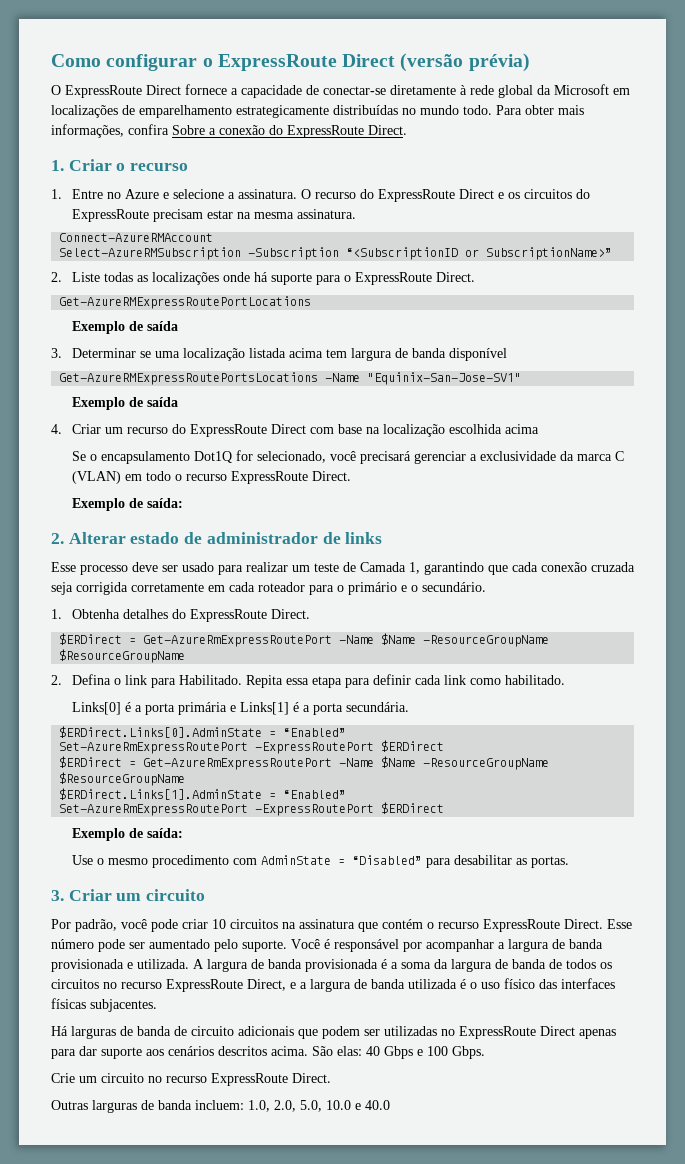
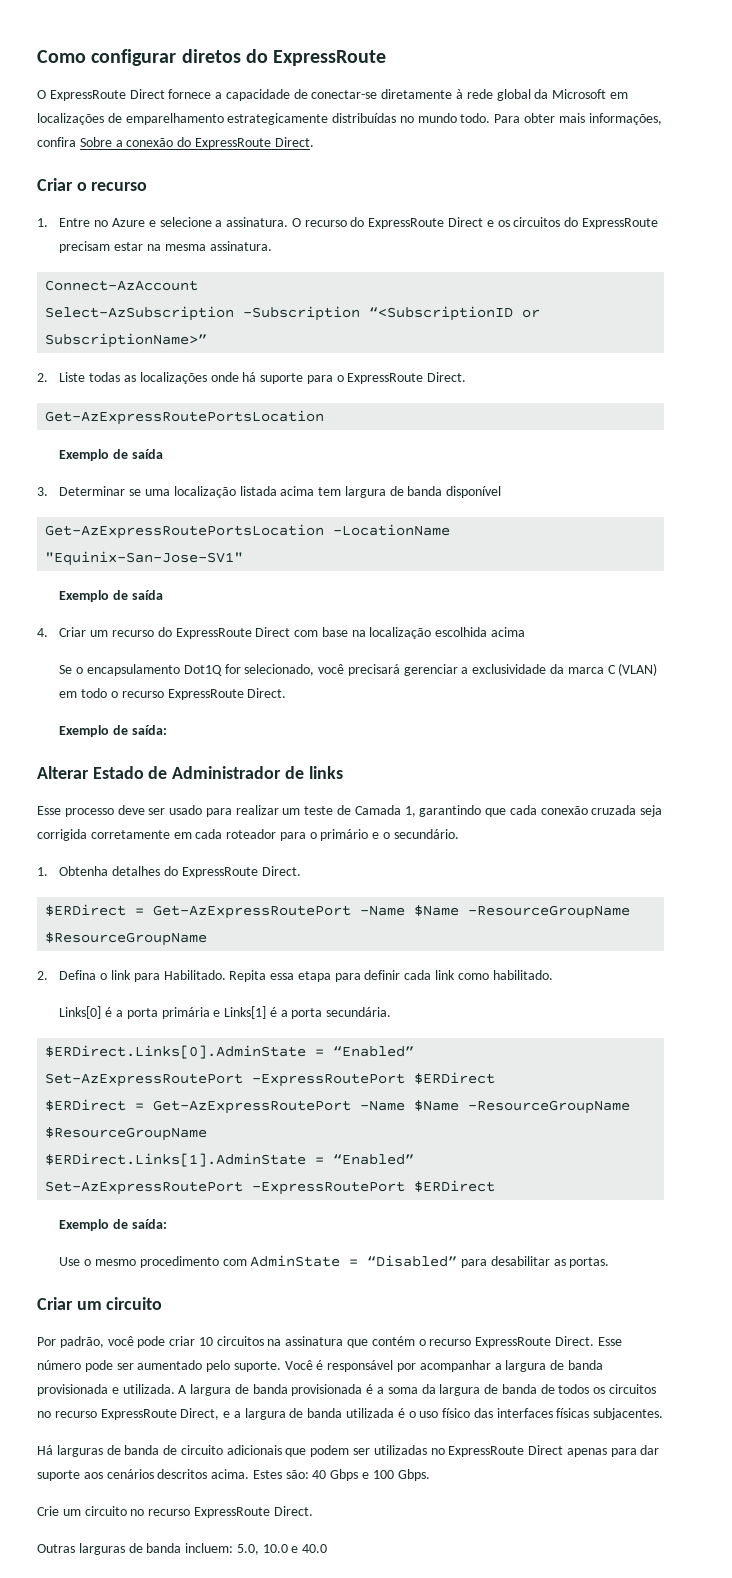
[202,53,530,72] o ExpressRoute Direct (versão prévia) -> [181,49,387,66] diretos do ExpressRoute
[51,160,64,171] 1. -> (314, 142) none
[59,233,214,242] [59,247,242,260] Connect-AzureRMAccount // Select-AzureRMSubscription -> [45,280,199,291] [45,306,235,321] Connect-AzAccount // Select-AzSubscription
[59,296,312,309] Get-AzureRMExpressRoutePortLocations -> [45,410,325,425] Get-AzExpressRoutePortsLocation
[59,372,361,385] Get-AzureRMExpressRoutePortsLocations -Name -> [45,524,451,539] Get-AzExpressRoutePortsLocation -LocationName
[51,532,318,544] 2. Alterar estado de administrador -> [37,766,282,779] Alterar Estado de Administrador
[143,635,333,647] Get-AzureRmExpressRoutePort -> [153,905,352,919] Get-AzExpressRoutePort
[59,742,249,754] Set-AzureRmExpressRoutePort -> [45,1073,244,1087] Set-AzExpressRoutePort
[143,758,333,770] Get-AzureRmExpressRoutePort -> [153,1100,352,1114] Get-AzExpressRoutePort
[59,804,249,816] Set-AzureRmExpressRoutePort -> [45,1181,244,1195] Set-AzExpressRoutePort
[51,890,64,901] 3. -> (610, 1262) none
[312,1046,362,1056] São elas: -> [252,1470,309,1479] Estes são:
[248,1100,296,1112] 1.0, 2.0, -> (234, 1548) none

